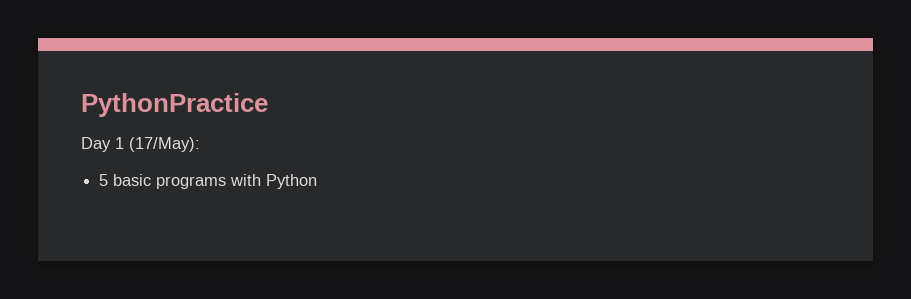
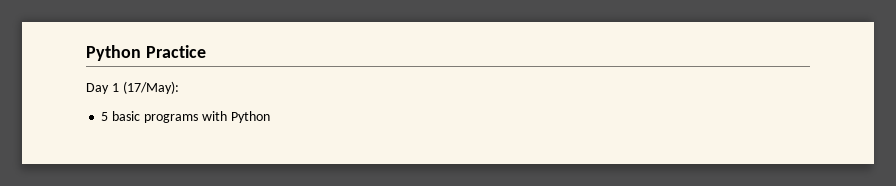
[81,93,268,117] PythonPractice -> [86,45,206,61] Python Practice

